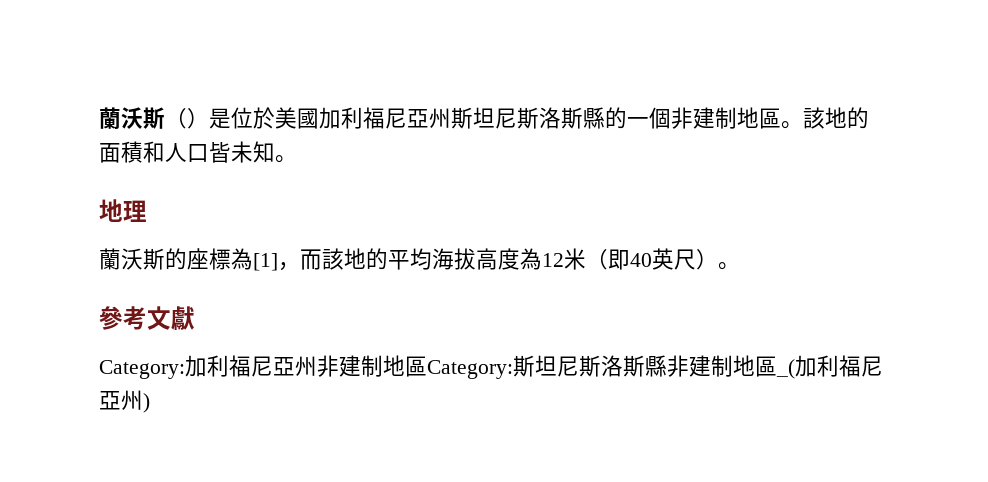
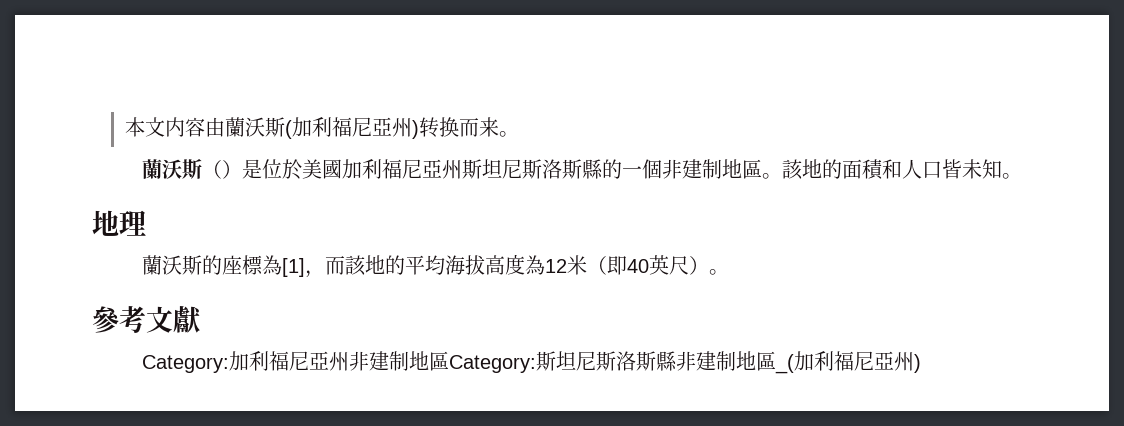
(99, 118) none -> [125,117,520,139] 本文内容由蘭沃斯(加利福尼亞州)转换而来。 //

